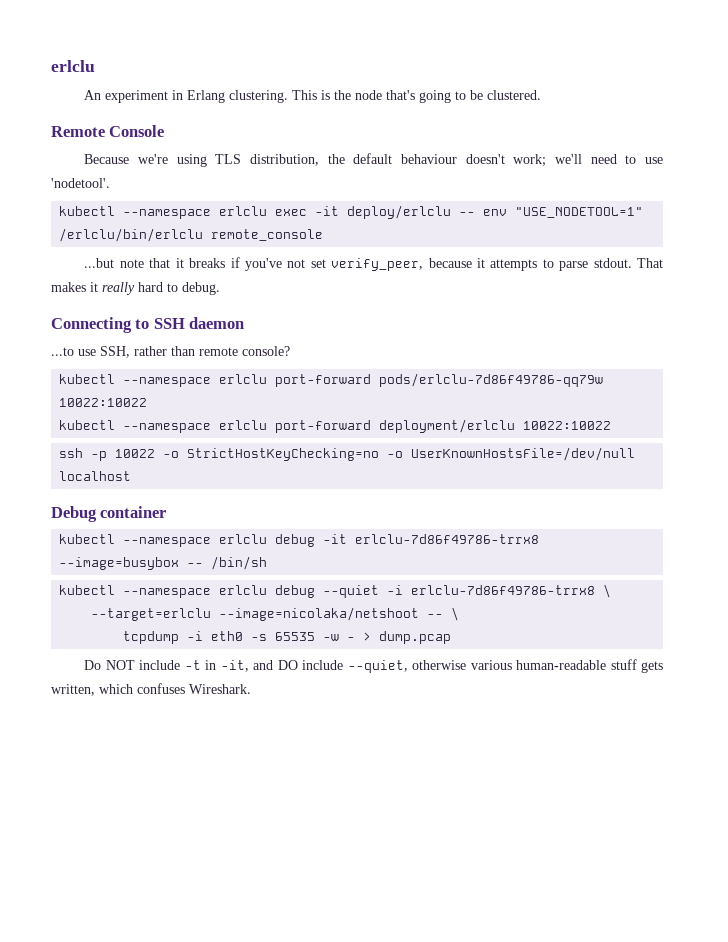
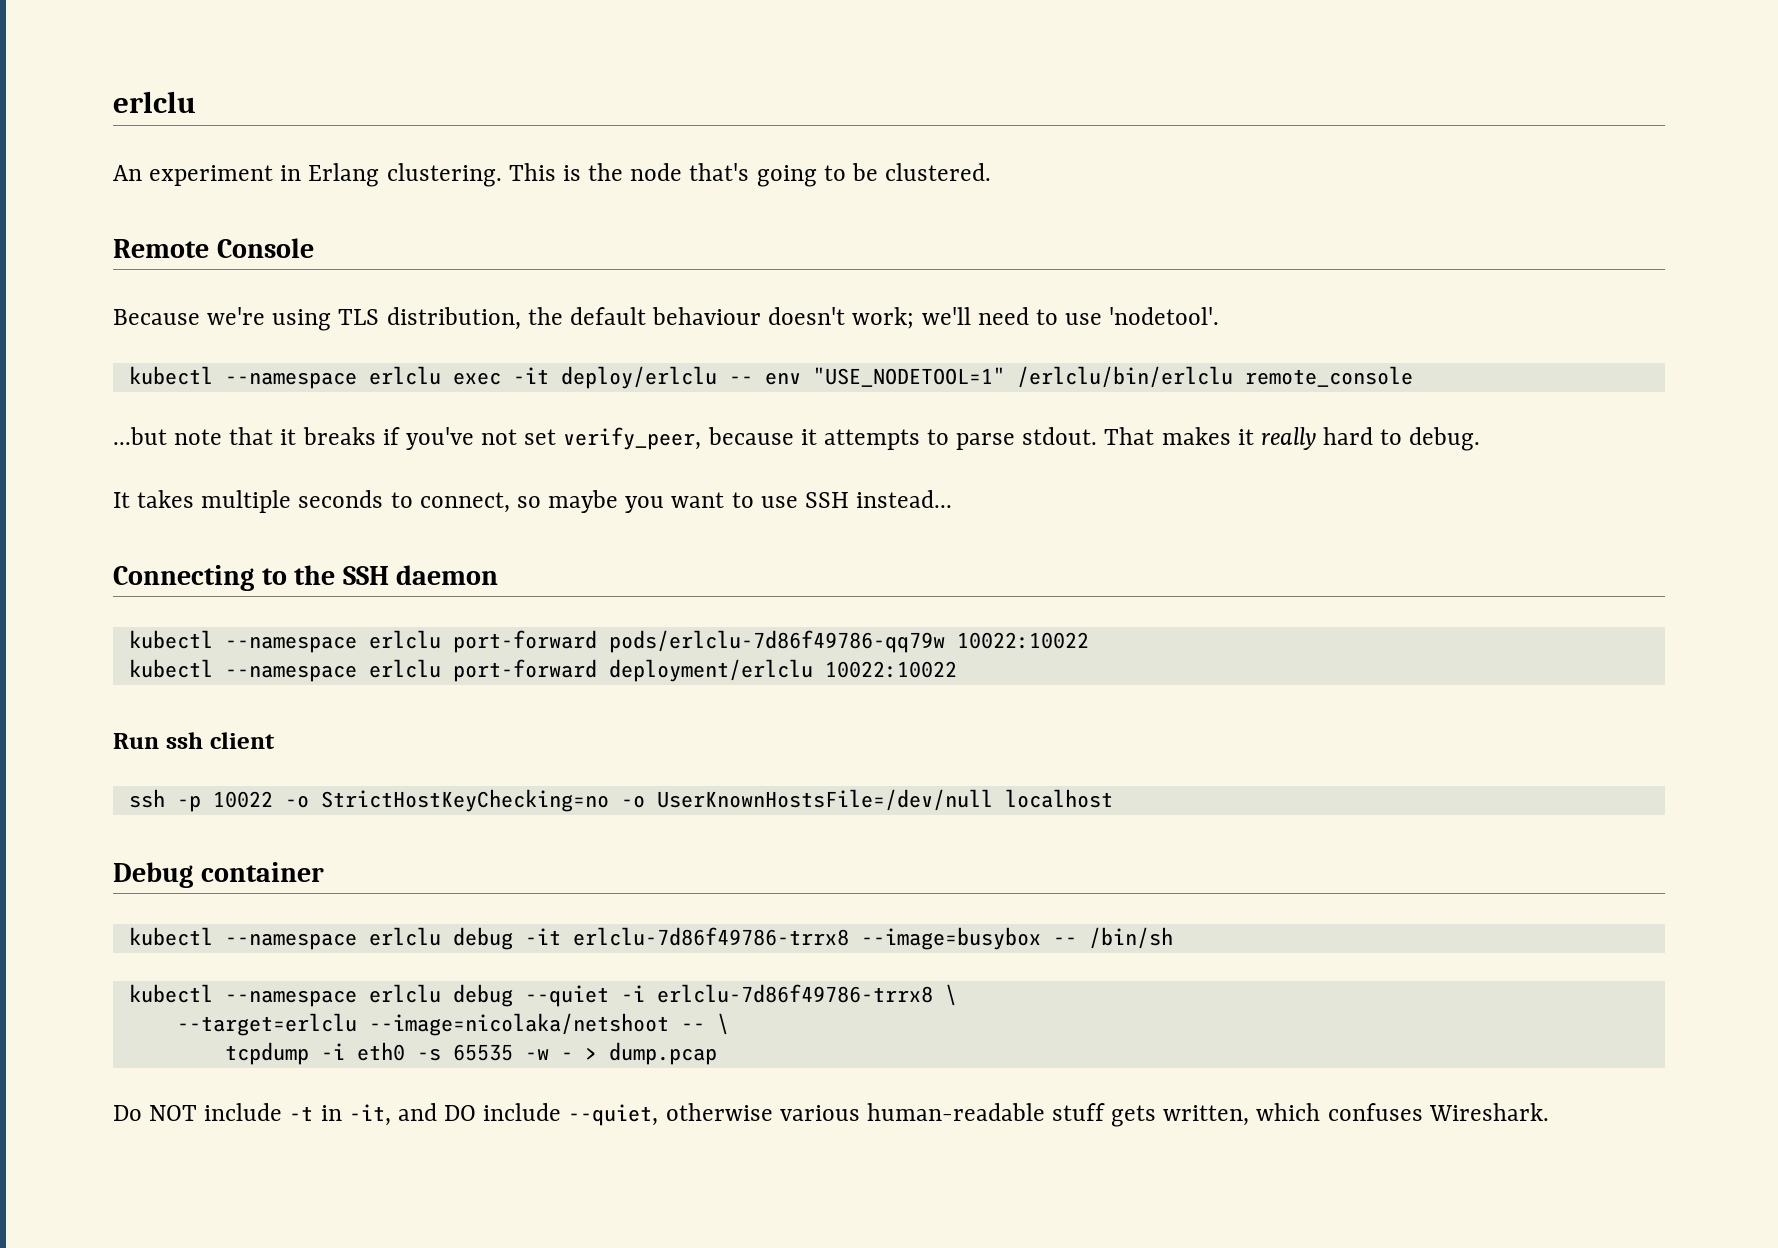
(220, 288) none -> [113,490,953,513] // It takes multiple seconds to connect, so maybe you want to use SSH instead...
(150, 324) none -> [294,565,336,585] the
[51,346,290,358] // ...to use SSH, rather than remote console? -> (499, 575) none
(612, 425) none -> [113,732,275,749] // Run ssh client

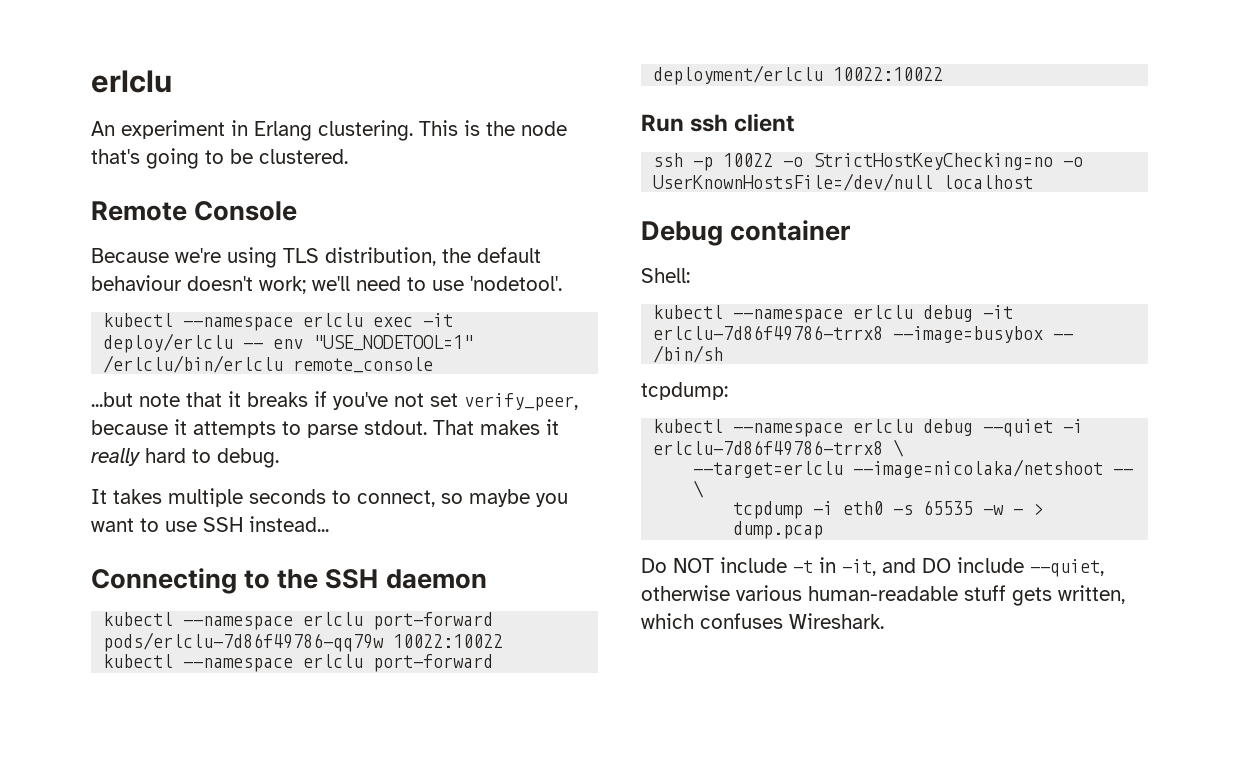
(324, 872) none -> [641,268,690,283] // Shell:
(1173, 938) none -> [641,382,728,400] // tcpdump:

